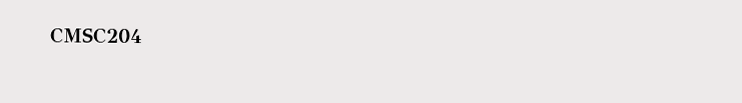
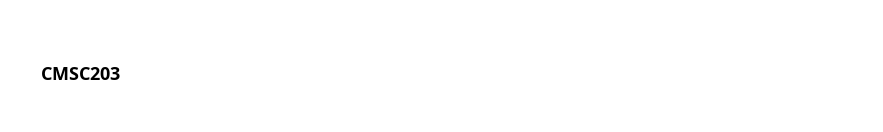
[50,27,143,45] CMSC204 -> [41,67,120,80] CMSC203

